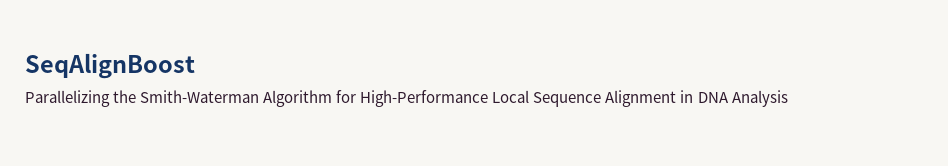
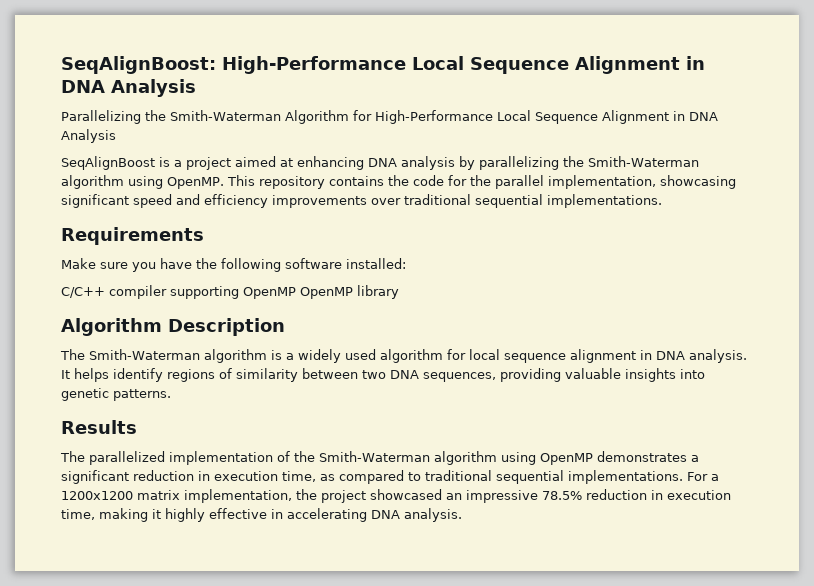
[25,53,195,79] SeqAlignBoost -> [61,56,705,74] [61,79,196,97] SeqAlignBoost: High-Performance Local Sequence Alignment in DNA Analysis
(788, 98) none -> [61,156,699,170] [61,175,736,189] [61,194,662,208] [61,227,204,245] [61,258,406,272] [61,285,399,299] [61,318,285,336] [60,349,747,363] [61,368,705,382] [61,388,171,401] [61,420,137,434] [60,451,699,465] [61,470,719,484] [61,489,731,503] [61,508,462,522] // SeqAlignBoost is a project aimed at enhancing DNA analysis by parallelizing the Smith-Waterman algorithm using OpenMP. This repository contains the code for the parallel implementation, showcasing significant speed and efficiency improvements over traditional sequential implementations. // Requirements // Make sure you have the following software installed: // C/C++ compiler supporting OpenMP OpenMP library // Algorithm Description // The Smith-Waterman algorithm is a widely used algorithm for local sequence alignment in DNA analysis. It helps identify regions of similarity between two DNA sequences, providing valuable insights into genetic patterns. // Results // The parallelized implementation of the Smith-Waterman algorithm using OpenMP demonstrates a significant reduction in execution time, as compared to traditional sequential implementations. For a 1200x1200 matrix implementation, the project showcased an impressive 78.5% reduction in execution time, making it highly effective in accelerating DNA analysis.

